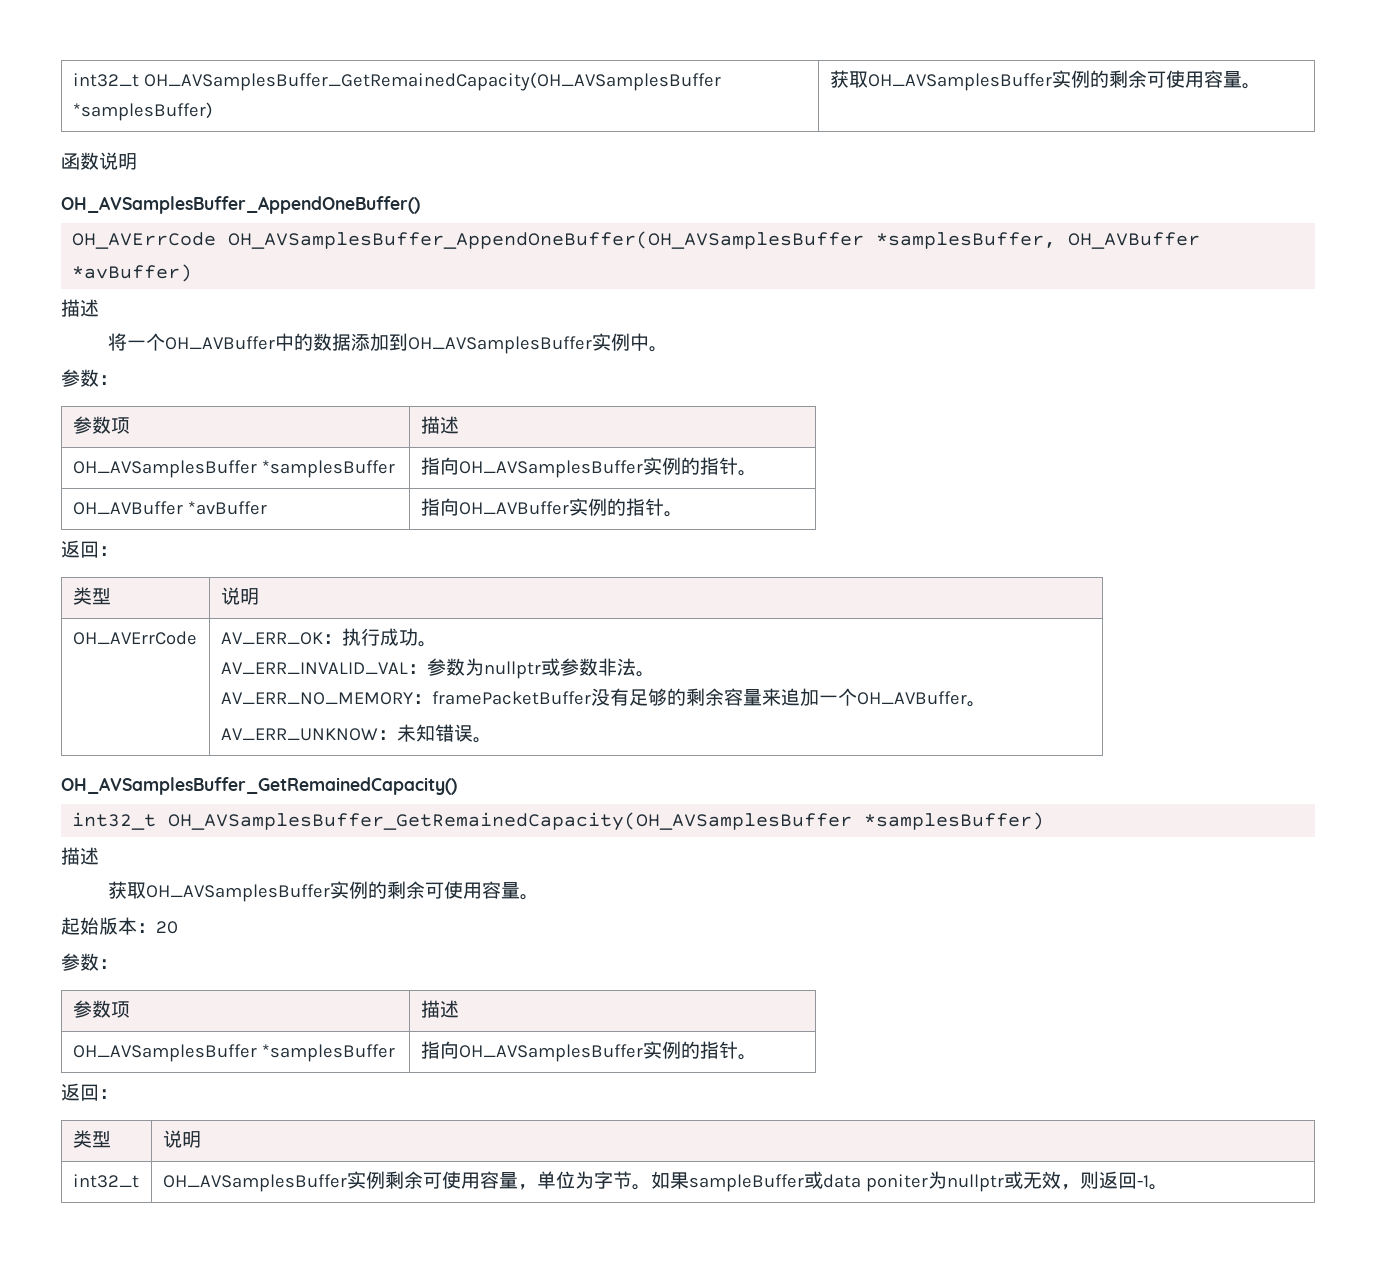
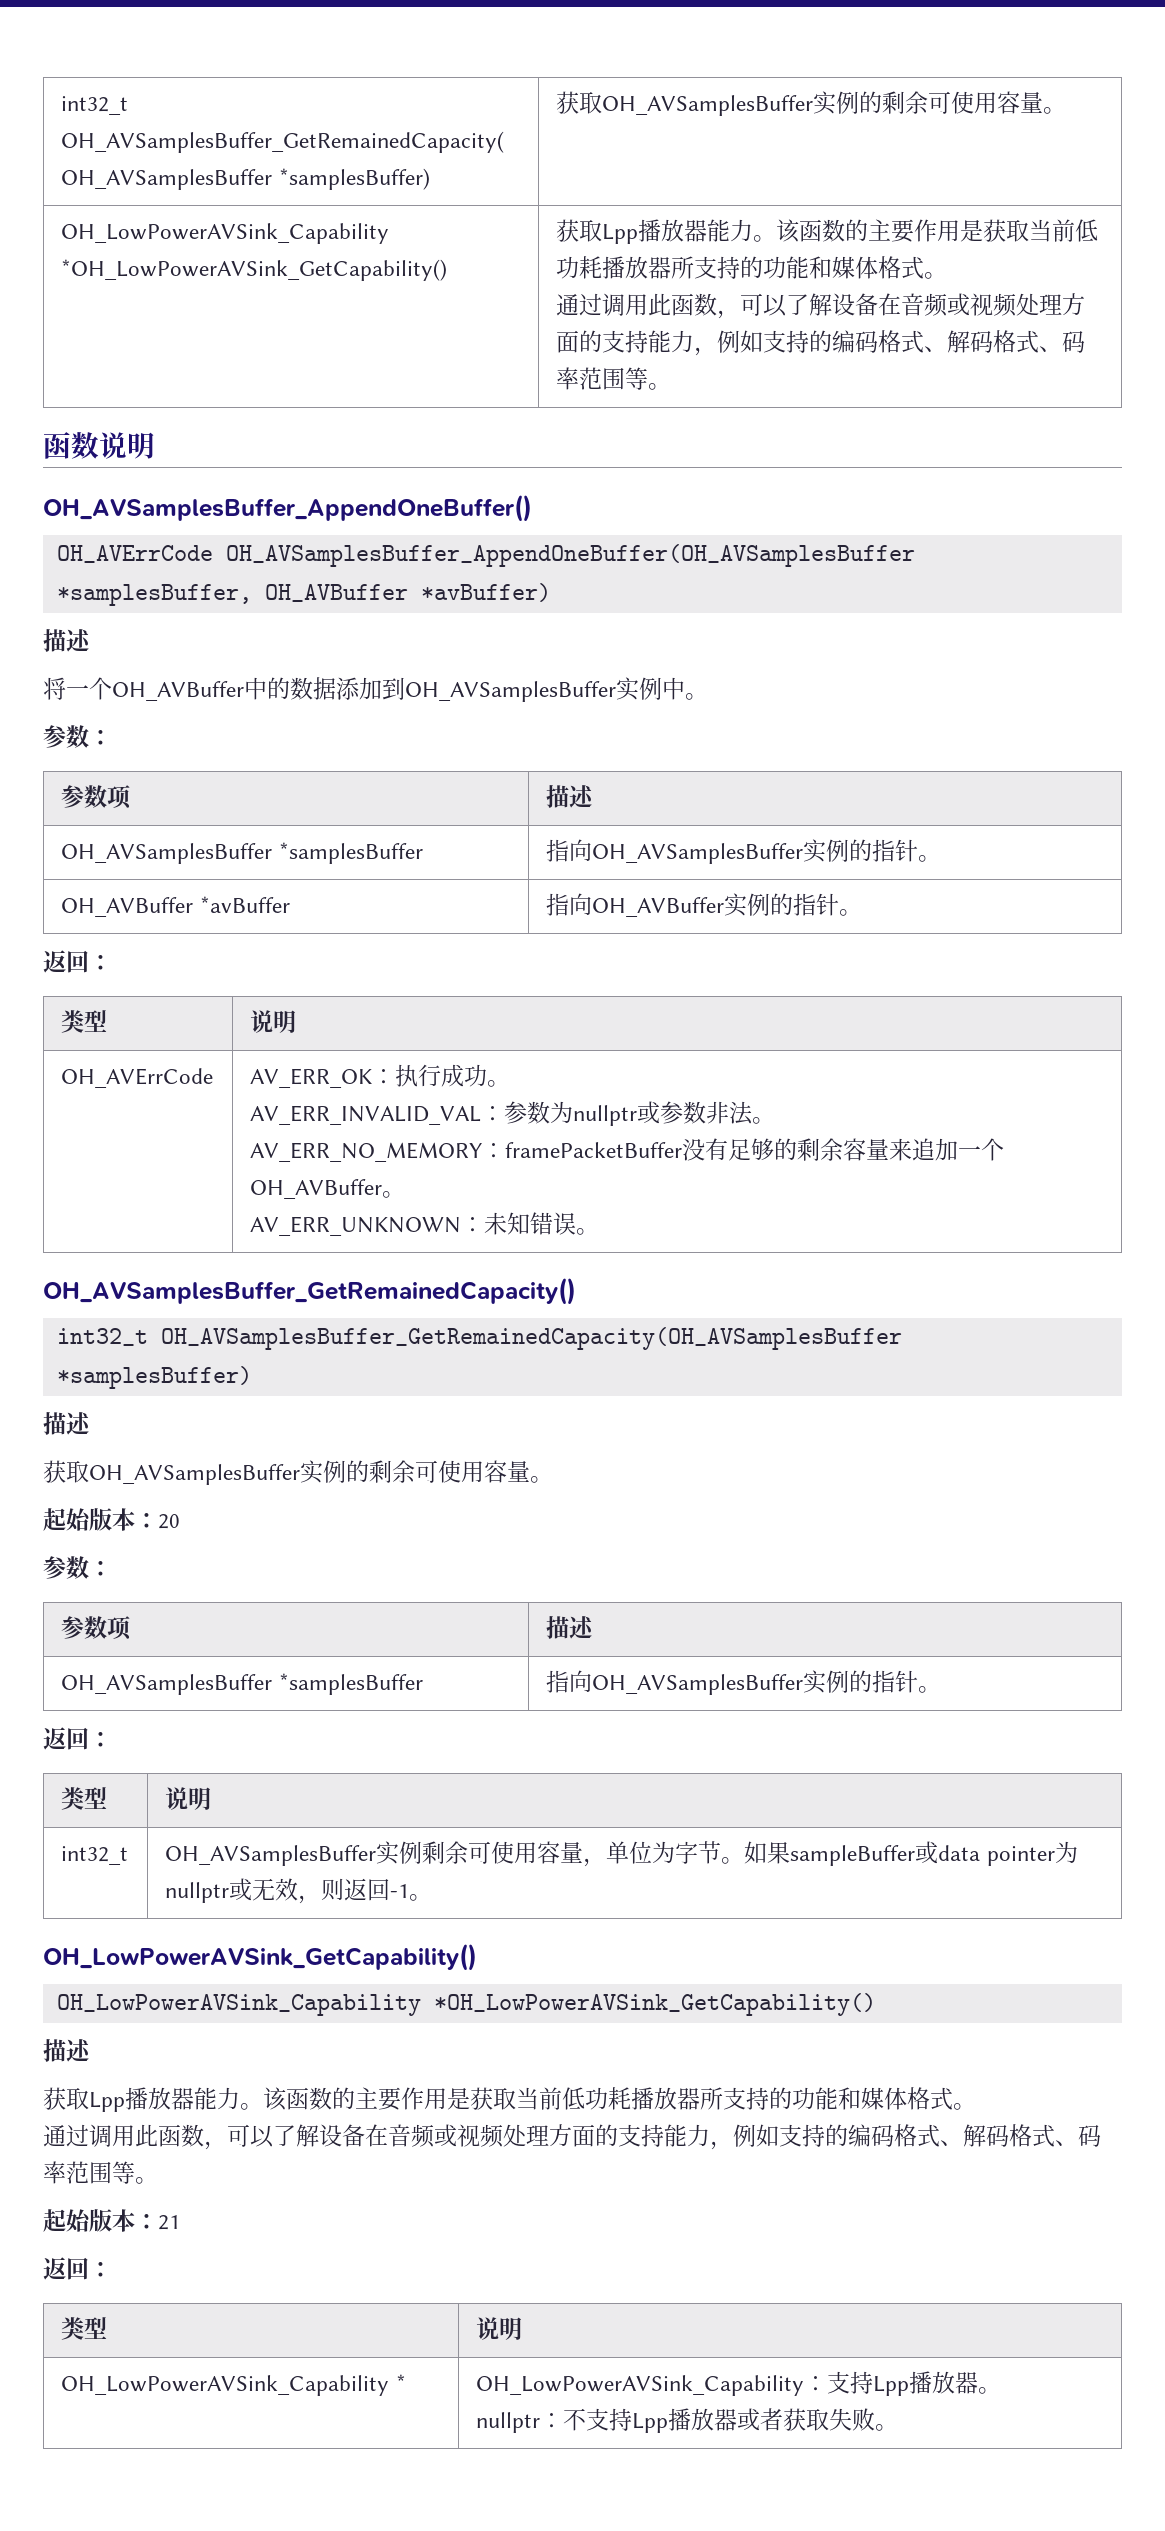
(1261, 86) none -> [61,223,390,244] [61,259,448,281] [556,219,1099,244] [556,256,948,279] [556,293,1086,319] [556,330,1086,356] [556,367,672,390] // OH_LowPowerAVSink_Capability *OH_LowPowerAVSink_GetCapability() | 获取Lpp播放器能力。该函数的主要作用是获取当前低功耗播放器所支持的功能和媒体格式。 // 通过调用此函数，可以了解设备在音频或视频处理方面的支持能力，例如支持的编码格式、解码格式、码率范围等。
[220,728,378,741] AV_ERR_UNKNOW -> [250,1216,462,1236] AV_ERR_UNKNOWN
[865,1174,928,1192] poniter -> [986,1846,1055,1866] pointer
(1168, 1187) none -> [43,1943,477,1971] [56,1993,876,2016] [43,2039,91,2062] [43,2087,976,2112] [43,2124,1101,2150] [43,2161,158,2184] [43,2209,180,2232] [43,2257,112,2280] [61,2317,108,2340] [476,2317,523,2340] [61,2374,406,2396] [476,2371,1002,2396] [476,2408,899,2433] // OH_LowPowerAVSink_GetCapability() // OH_LowPowerAVSink_Capability *OH_LowPowerAVSink_GetCapability() // 描述 // 获取Lpp播放器能力。该函数的主要作用是获取当前低功耗播放器所支持的功能和媒体格式。 // 通过调用此函数，可以了解设备在音频或视频处理方面的支持能力，例如支持的编码格式、解码格式、码率范围等。 // 起始版本：21 // 返回： // 类型 | 说明 // OH_LowPowerAVSink_Capability * | OH_LowPowerAVSink_Capability：支持Lpp播放器。 // nullptr：不支持Lpp播放器或者获取失败。

